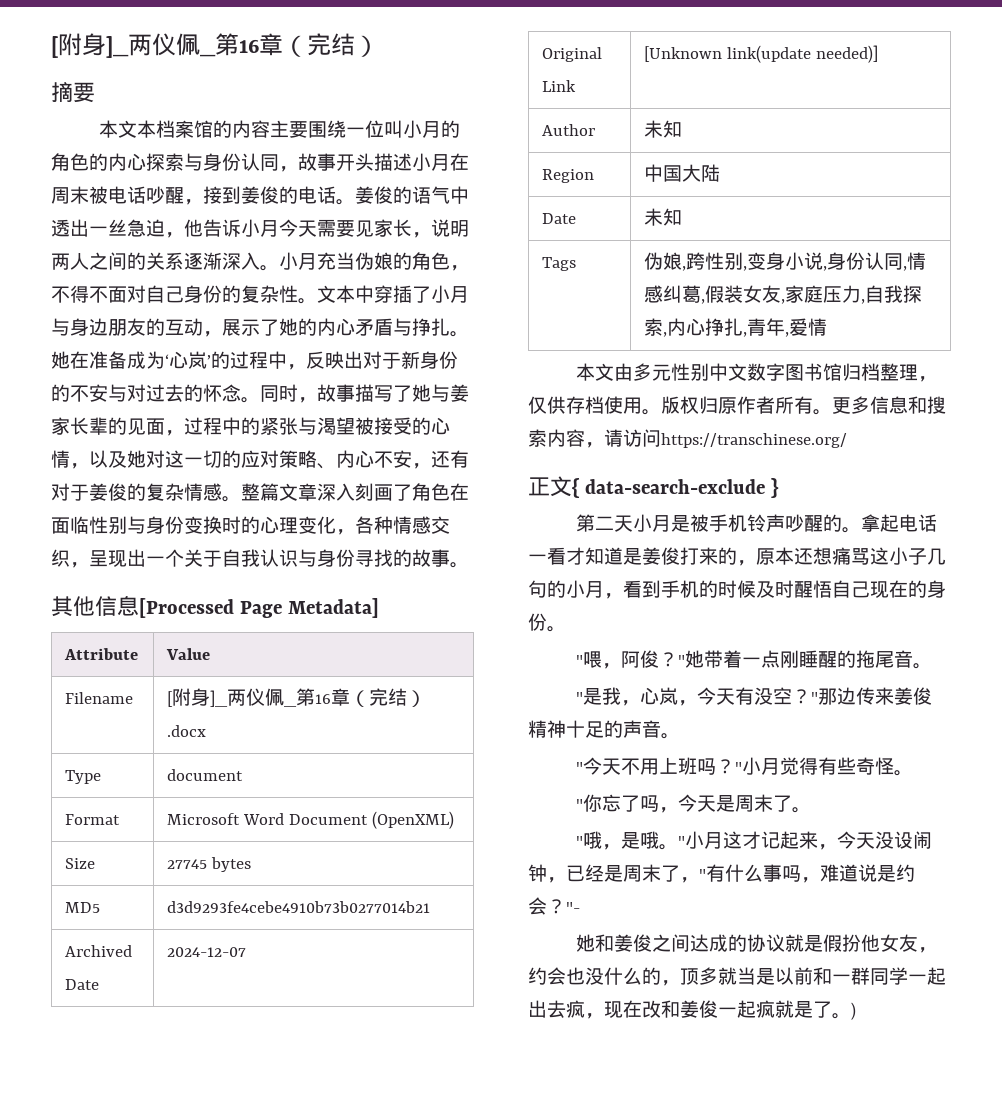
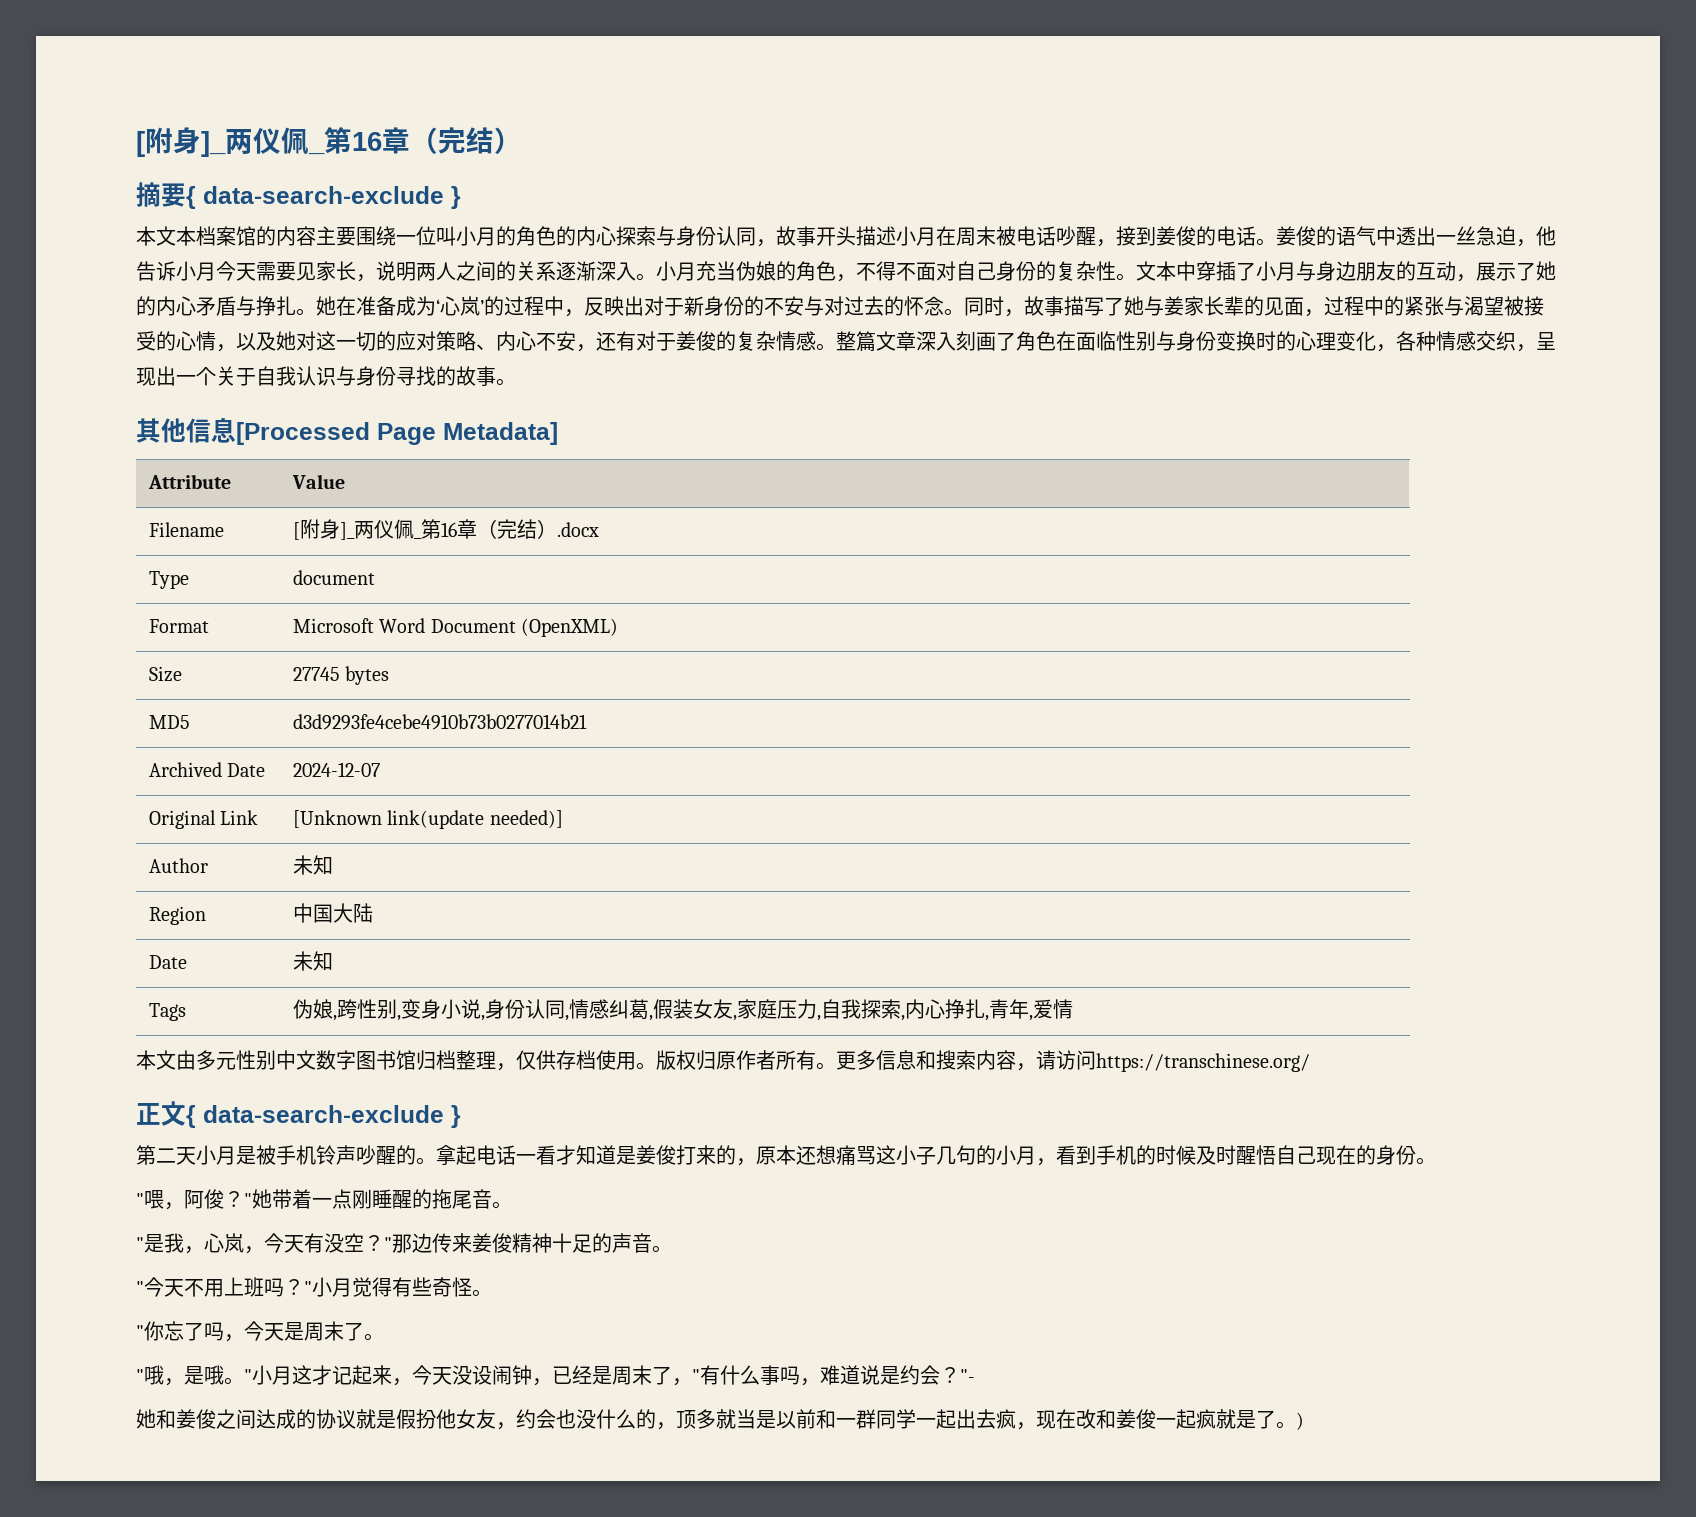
(95, 92) none -> [186,186,461,209] { data-search-exclude }

